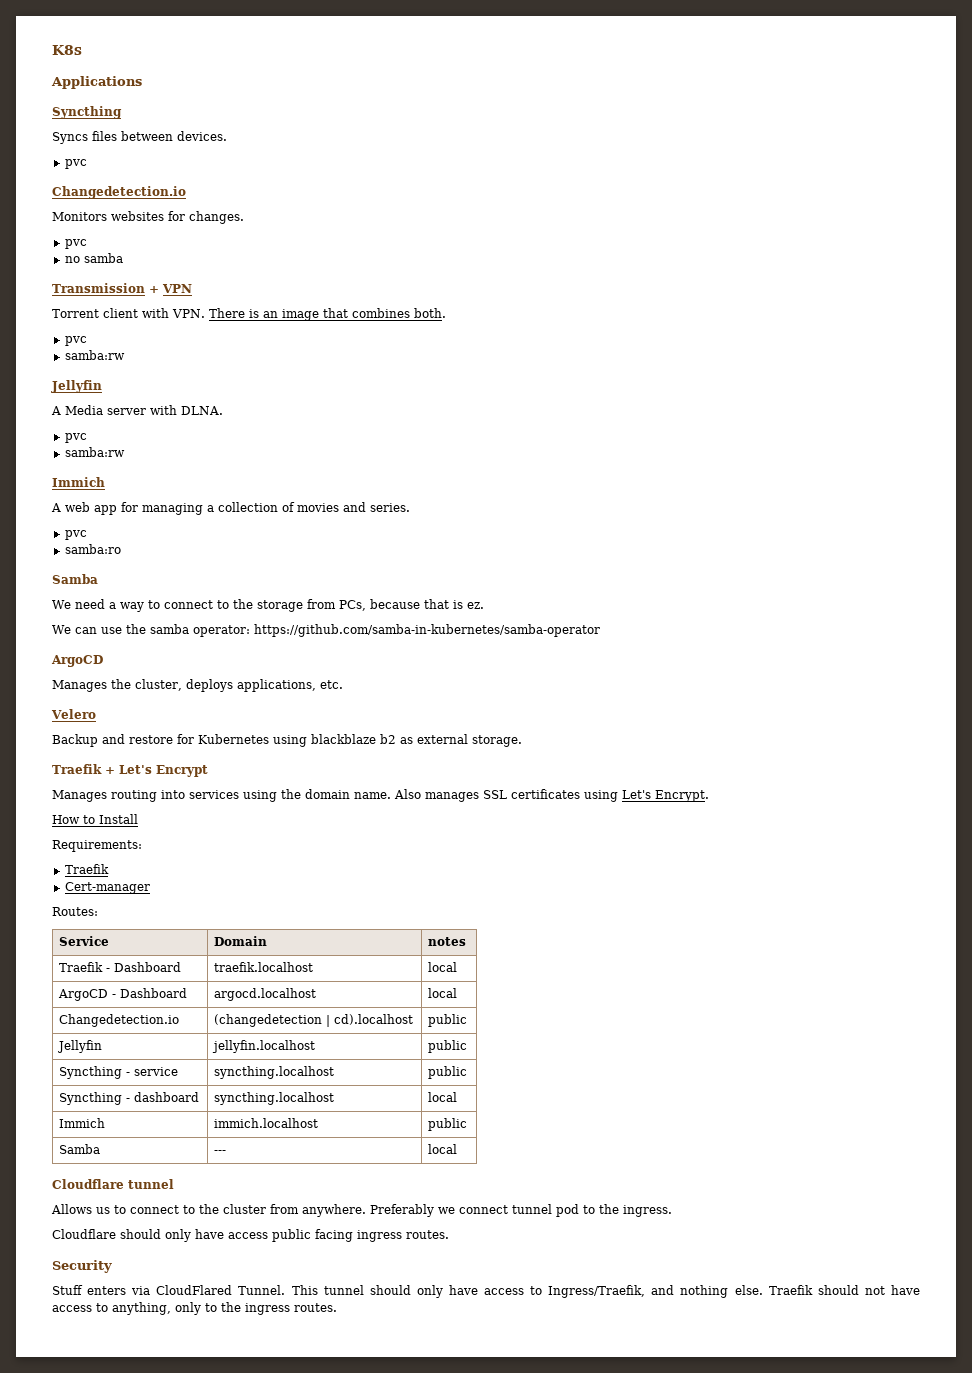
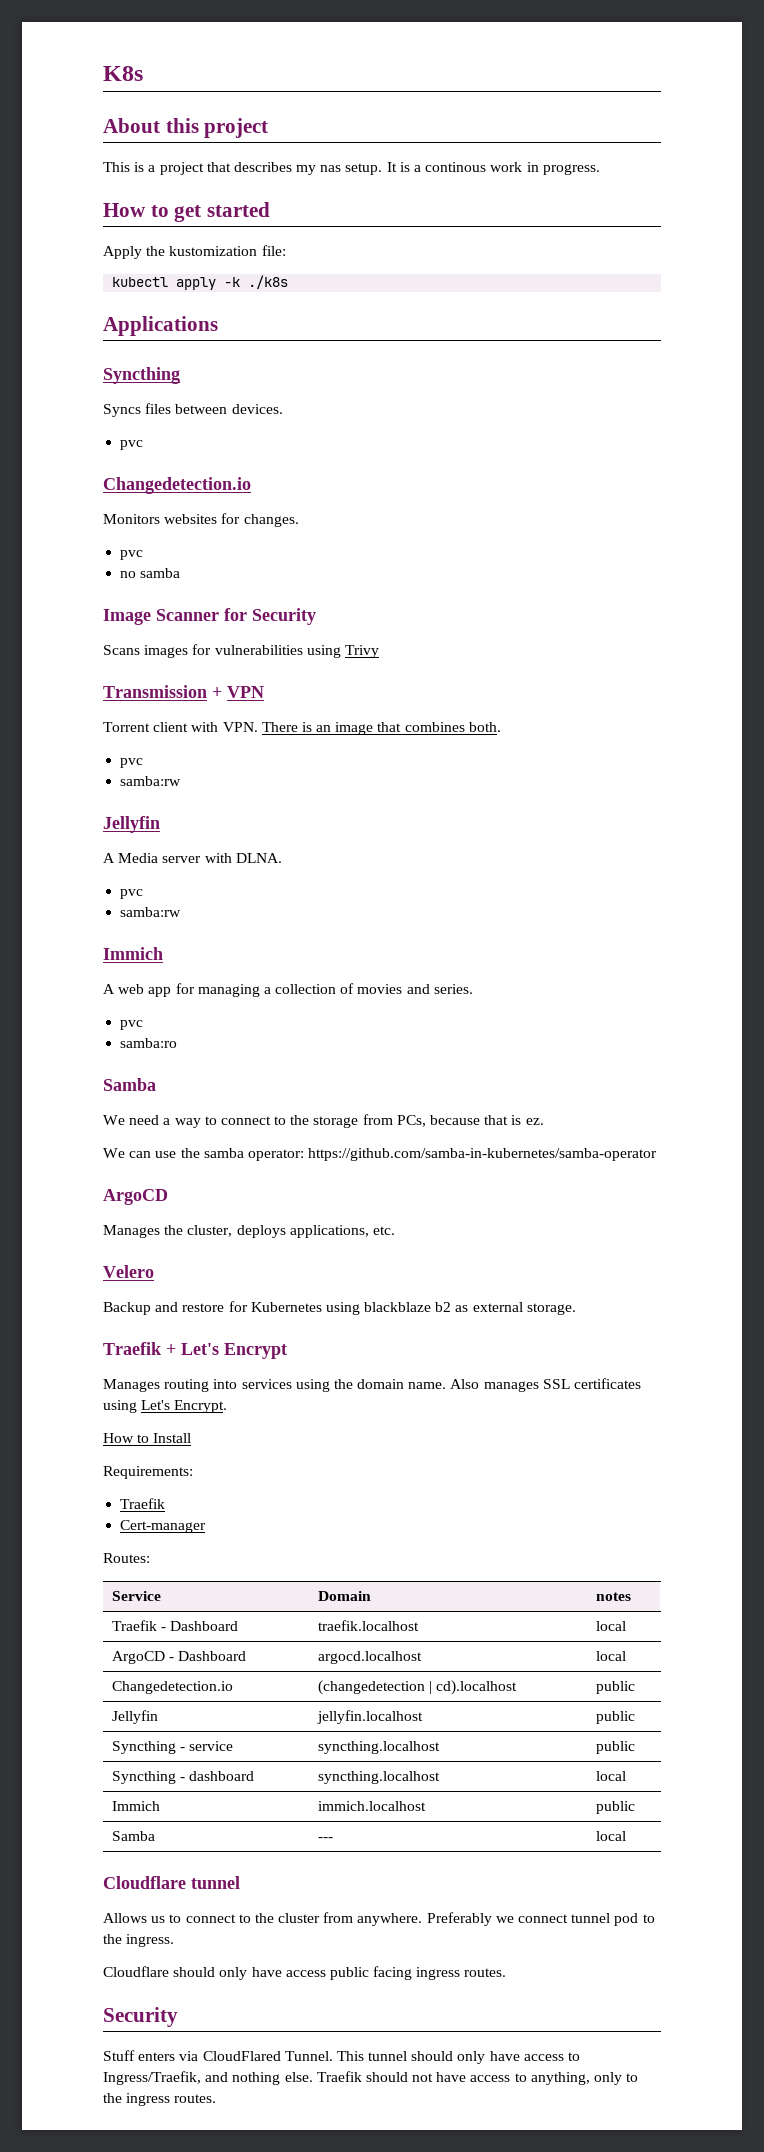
(82, 50) none -> [103,118,269,138] [103,162,600,175] [103,202,271,222] [103,245,286,259] [112,275,289,290] // About this project // This is a project that describes my nas setup. It is a continous work in progress. // How to get started // Apply the kustomization file: // kubectl apply -k ./k8s
(123, 258) none -> [103,608,316,625] [103,644,379,658] // Image Scanner for Security // Scans images for vulnerabilities using Trivy

